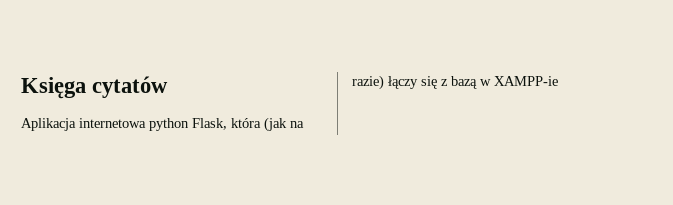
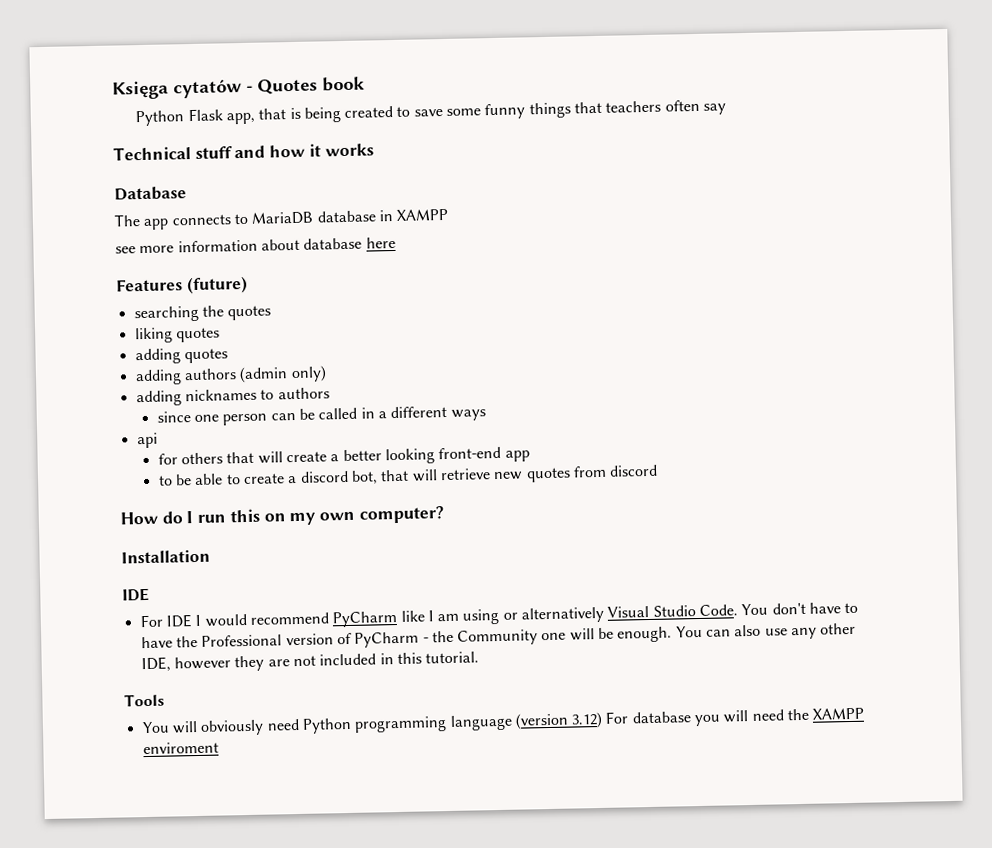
[21,117,304,132] [352,75,558,90] // Aplikacja internetowa python Flask, która (jak na razie) łączy się z bazą w XAMPP-ie -> [246,76,365,95] [135,99,727,127] [113,143,374,161] [114,186,187,201] [114,208,449,230] [115,236,396,254] [116,275,248,295] [133,305,272,323] [134,327,220,344] [134,348,228,365] [134,365,327,386] [135,387,330,407] [156,405,486,426] [136,432,158,449] [157,446,530,465] [157,464,659,486] [120,506,444,526] [121,549,210,564] [122,587,150,602] [139,602,859,628] [140,622,857,649] [140,651,480,673] [124,693,165,707] [141,707,865,736] [142,741,219,755] - Quotes book // Python Flask app, that is being created to save some funny things that teachers often say // Technical stuff and how it works // Database // The app connects to MariaDB database in XAMPP // see more information about database here // Features (future) // searching the quotes // liking quotes // adding quotes // adding authors (admin only) // adding nicknames to authors // since one person can be called in a different ways // api // for others that will create a better looking front-end app // to be able to create a discord bot, that will retrieve new quotes from discord // How do I run this on my own computer? // Installation // IDE // For IDE I would recommend PyCharm like I am using or alternatively Visual Studio Code. You don't have to have the Professional version of PyCharm - the Community one will be enough. You can also use any other IDE, however they are not included in this tutorial. // Tools // You will obviously need Python programming language (version 3.12) For database you will need the XAMPP enviroment

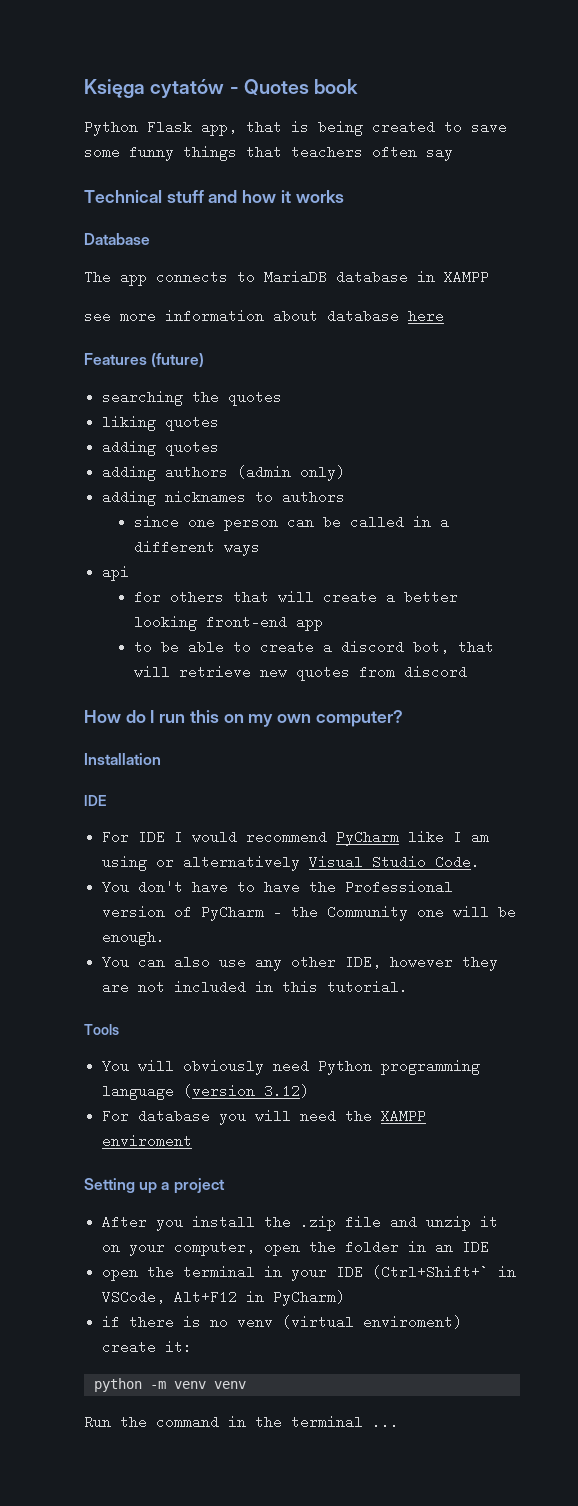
(739, 610) none -> (481, 862) //
(673, 634) none -> (166, 938) //
(604, 720) none -> (310, 1091) //
(219, 748) none -> [84,1178,225,1194] [102,1215,499,1231] [102,1240,490,1256] [102,1265,517,1281] [102,1290,346,1306] [102,1315,463,1329] [102,1340,193,1354] [93,1378,246,1392] [84,1415,399,1429] // Setting up a project // After you install the .zip file and unzip it on your computer, open the folder in an IDE // open the terminal in your IDE (Ctrl+Shift+` in VSCode, Alt+F12 in PyCharm) // if there is no venv (virtual enviroment) create it: // python -m venv venv // Run the command in the terminal ...

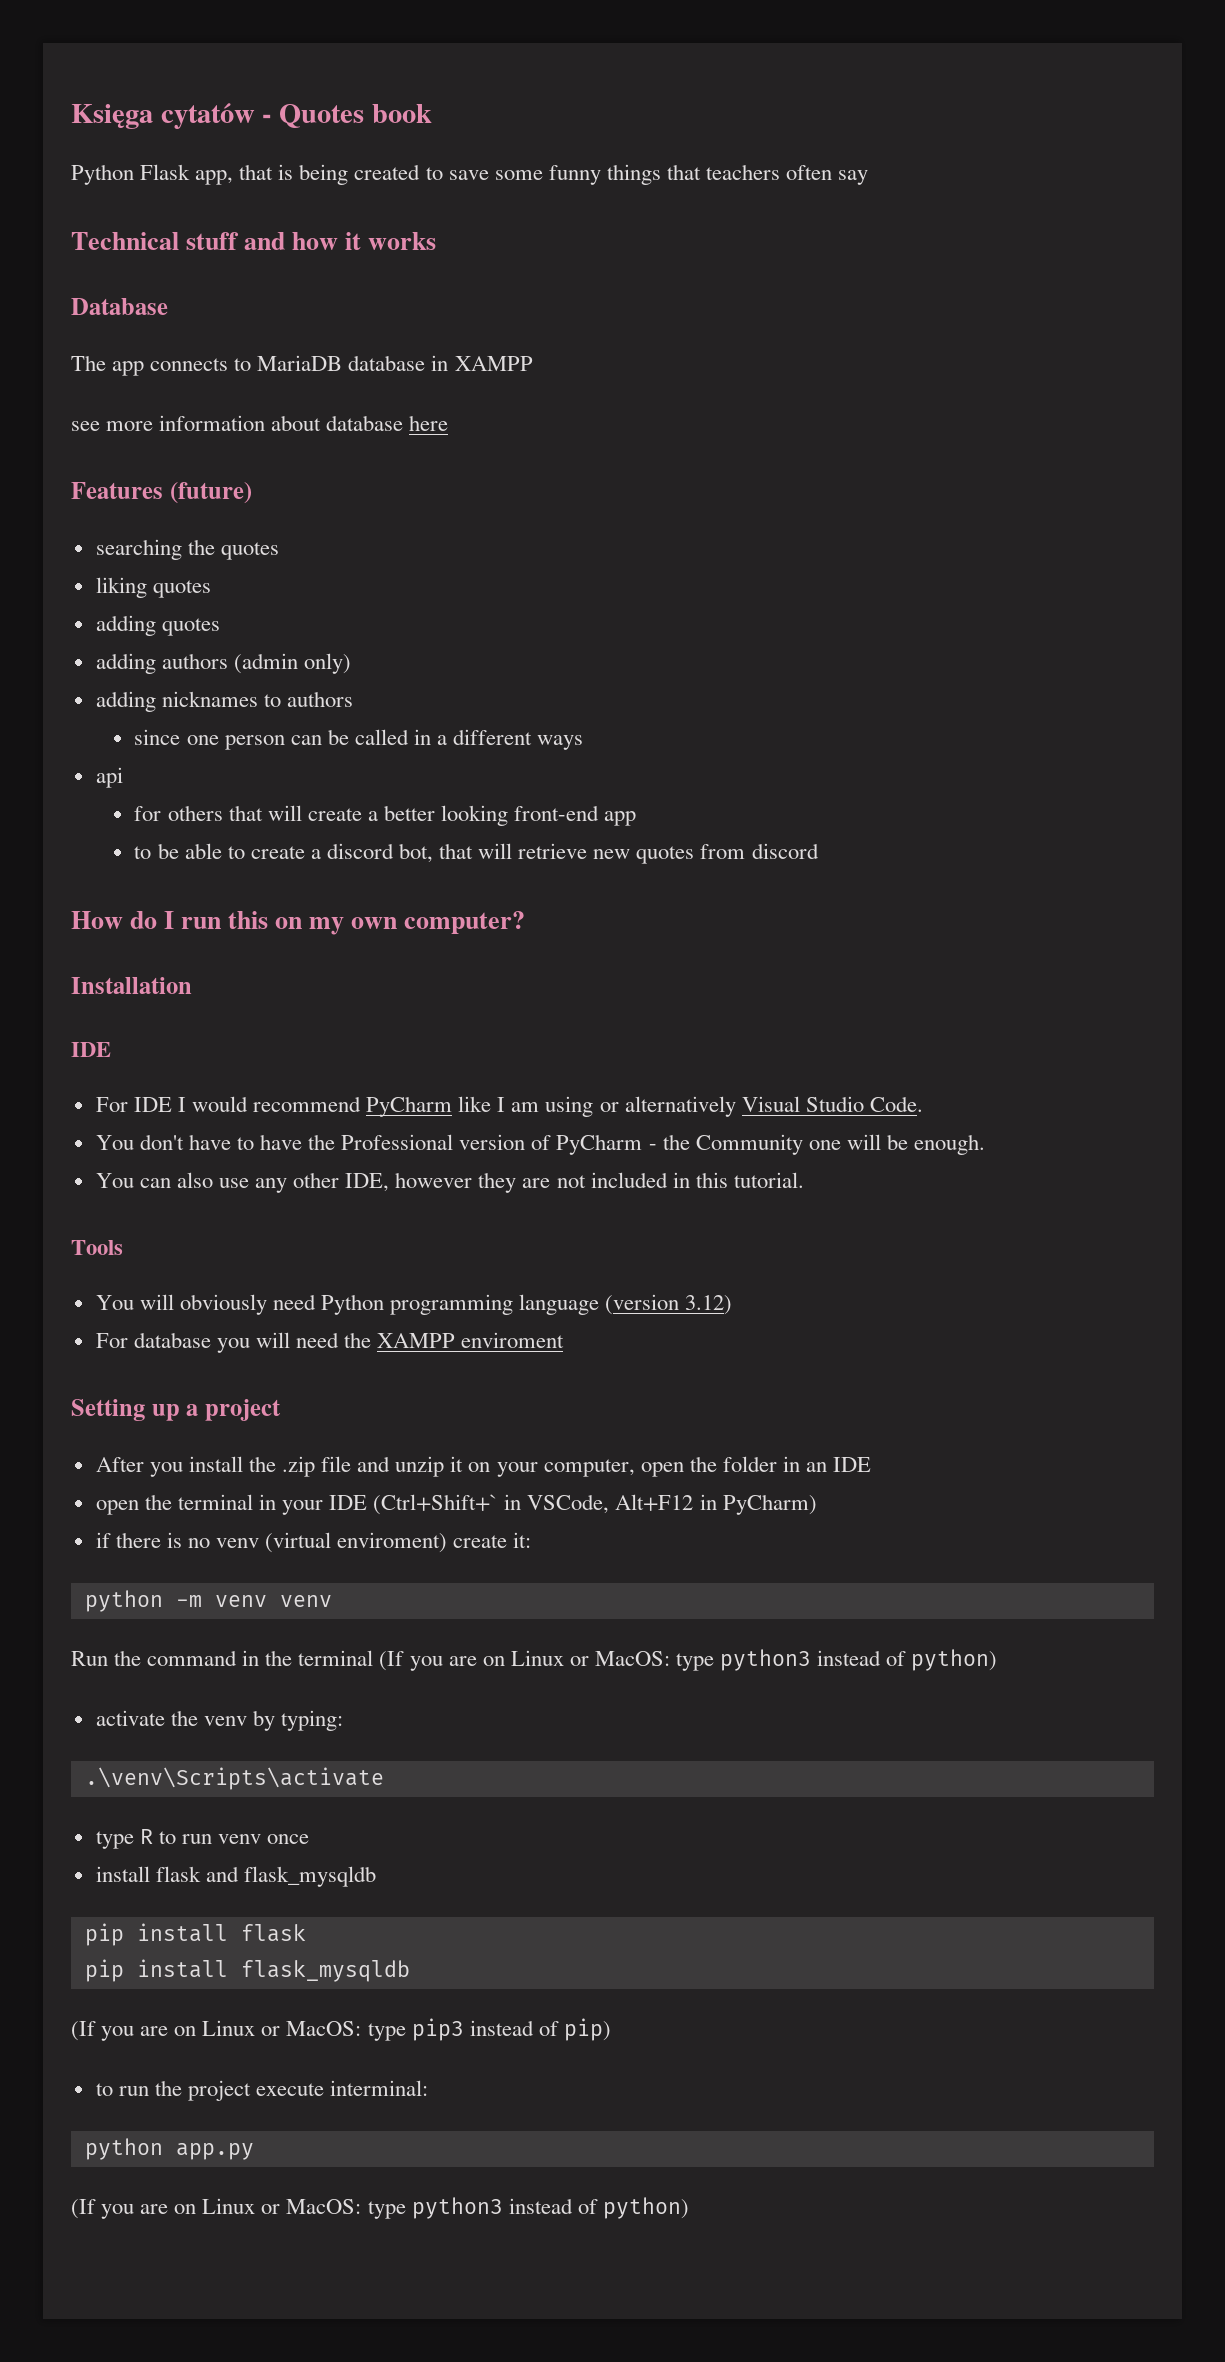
[372,1415,399,1429] ... -> [379,1649,998,1671] [95,1710,344,1731] [84,1767,384,1790] [95,1829,310,1849] [95,1866,376,1887] [84,1923,306,1946] [84,1959,410,1982] [71,2018,611,2041] [95,2080,429,2101] [84,2138,254,2160] [71,2197,689,2219] (If you are on Linux or MacOS: type python3 instead of python) // activate the venv by typing: // .\venv\Scripts\activate // type R to run venv once // install flask and flask_mysqldb // pip install flask // pip install flask_mysqldb // (If you are on Linux or MacOS: type pip3 instead of pip) // to run the project execute interminal: // python app.py // (If you are on Linux or MacOS: type python3 instead of python)

